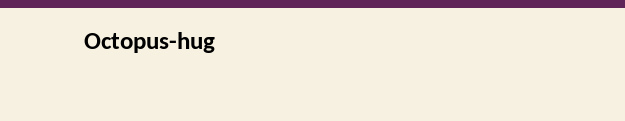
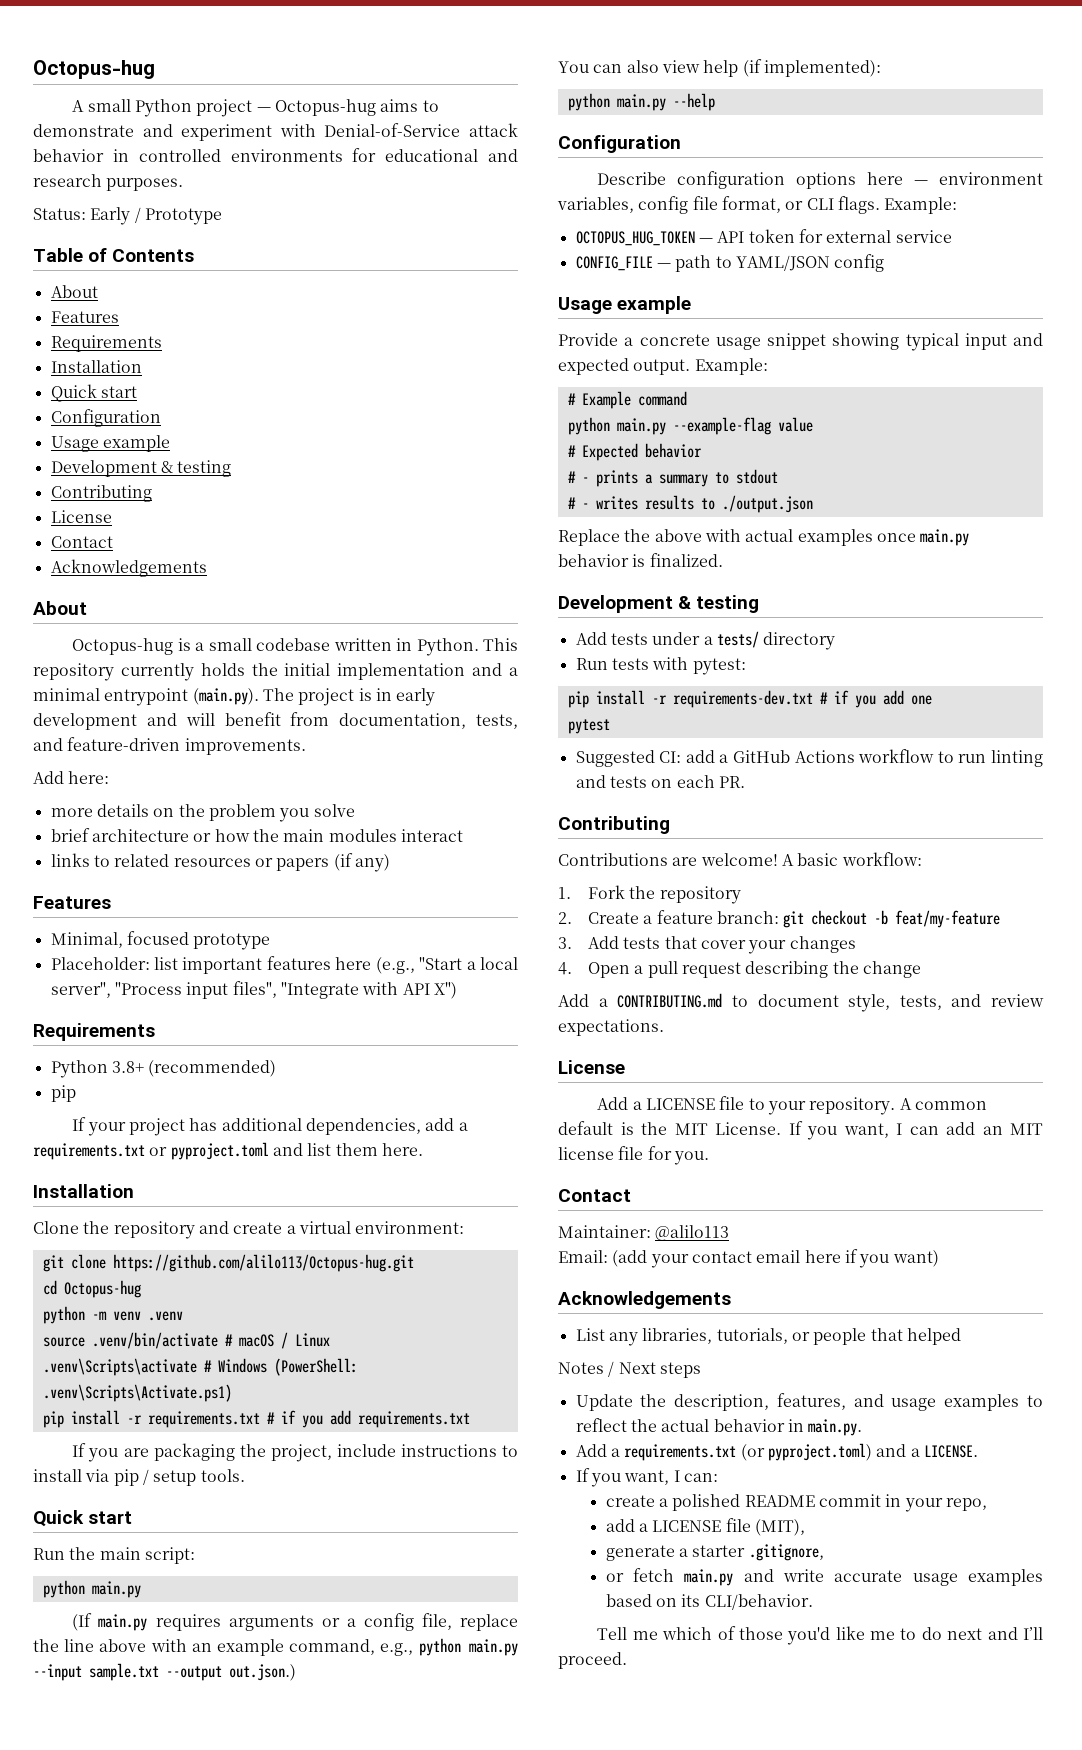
[84,32,215,53] Octopus-hug -> [33,60,155,79] [72,99,439,117] [33,123,518,141] [33,148,518,162] [33,174,184,191] [33,207,222,225] [33,248,195,262] [50,285,98,298] [50,311,119,323] [50,335,162,352] [50,360,142,373] [50,384,137,402] [50,409,161,427] [50,435,170,452] [50,460,232,477] [50,485,152,502] [50,510,112,523] [50,536,113,548] [50,559,207,577] [33,601,87,615] [72,638,518,656] [33,663,518,681] [33,688,436,706] [33,712,518,730] [33,737,306,755] [33,771,110,784] [50,804,355,822] [50,828,463,842] [50,853,390,872] [33,896,111,909] [50,931,271,950] [50,956,518,974] [50,981,457,999] [33,1023,155,1041] [50,1060,277,1078] [50,1085,76,1102] [72,1117,468,1136] [33,1142,423,1160] [33,1184,134,1198] [33,1221,465,1239] [42,1254,414,1272] [42,1280,141,1298] [42,1306,183,1324] [42,1332,330,1349] [42,1358,358,1376] [42,1384,232,1402] [42,1410,470,1428] [72,1443,518,1462] [33,1469,245,1486] [33,1510,133,1527] [33,1547,195,1564] [42,1580,141,1598] [72,1613,518,1631] [33,1638,518,1656] [33,1663,296,1681] [558,59,881,77] [567,93,715,111] [558,135,681,153] [597,171,1043,189] [557,196,958,214] [575,229,952,246] [575,254,885,272] [558,296,692,314] [558,333,1043,351] [558,358,768,375] [567,391,687,409] [567,417,813,435] [567,443,702,461] [567,469,778,487] [567,495,813,513] [558,529,970,546] [558,553,723,567] [558,595,760,613] [575,631,836,650] [575,657,746,675] [567,690,932,708] [567,719,610,734] [575,749,1043,767] [575,775,745,788] [558,816,670,834] [558,852,922,866] [558,885,741,904] [558,910,1001,928] [558,936,856,954] [558,961,921,978] [558,993,1044,1012] [558,1019,664,1036] [558,1060,625,1074] [597,1096,987,1115] [558,1121,1043,1140] [558,1146,709,1165] [558,1189,631,1202] [558,1225,730,1241] [558,1249,939,1268] [558,1291,731,1309] [575,1328,961,1346] [558,1361,701,1378] [575,1393,1043,1411] [575,1418,863,1436] [575,1443,978,1461] [575,1468,718,1487] [605,1494,987,1512] [605,1518,805,1536] [605,1544,824,1561] [605,1568,1043,1586] [605,1594,813,1610] [597,1626,1043,1645] [558,1652,627,1669] Octopus-hug // A small Python project — Octopus-hug aims to demonstrate and experiment with Denial-of-Service attack behavior in controlled environments for educational and research purposes. // Status: Early / Prototype // Table of Contents // About // Features // Requirements // Installation // Quick start // Configuration // Usage example // Development & testing // Contributing // License // Contact // Acknowledgements // About // Octopus-hug is a small codebase written in Python. This repository currently holds the initial implementation and a minimal entrypoint (main.py). The project is in early development and will benefit from documentation, tests, and feature-driven improvements. // Add here: // more details on the problem you solve // brief architecture or how the main modules interact // links to related resources or papers (if any) // Features // Minimal, focused prototype // Placeholder: list important features here (e.g., "Start a local server", "Process input files", "Integrate with API X") // Requirements // Python 3.8+ (recommended) // pip // If your project has additional dependencies, add a requirements.txt or pyproject.toml and list them here. // Installation // Clone the repository and create a virtual environment: // git clone https://github.com/alilo113/Octopus-hug.git // cd Octopus-hug // python -m venv .venv // source .venv/bin/activate # macOS / Linux // .venv\Scripts\activate # Windows (PowerShell: .venv\Scripts\Activate.ps1) // pip install -r requirements.txt # if you add requirements.txt // If you are packaging the project, include instructions to install via pip / setup tools. // Quick start // Run the main script: // python main.py // (If main.py requires arguments or a config file, replace the line above with an example command, e.g., python main.py --input sample.txt --output out.json.) // You can also view help (if implemented): // python main.py --help // Configuration // Describe configuration options here — environment variables, config file format, or CLI flags. Example: // OCTOPUS_HUG_TOKEN — API token for external service // CONFIG_FILE — path to YAML/JSON config // Usage example // Provide a concrete usage snippet showing typical input and expected output. Example: // # Example command // python main.py --example-flag value // # Expected behavior // # - prints a summary to stdout // # - writes results to ./output.json // Replace the above with actual examples once main.py behavior is finalized. // Development & testing // Add tests under a tests/ directory // Run tests with pytest: // pip install -r requirements-dev.txt # if you add one // pytest // Suggested CI: add a GitHub Actions workflow to run linting and tests on each PR. // Contributing // Contributions are welcome! A basic workflow: // 1. Fork the repository // 2. Create a feature branch: git checkout -b feat/my-feature // 3. Add tests that cover your changes // 4. Open a pull request describing the change // Add a CONTRIBUTING.md to document style, tests, and review expectations. // License // Add a LICENSE file to your repository. A common default is the MIT License. If you want, I can add an MIT license file for you. // Contact // Maintainer: @alilo113 // Email: (add your contact email here if you want) // Acknowledgements // List any libraries, tutorials, or people that helped // Notes / Next steps // Update the description, features, and usage examples to reflect the actual behavior in main.py. // Add a requirements.txt (or pyproject.toml) and a LICENSE. // If you want, I can: // create a polished README commit in your repo, // add a LICENSE file (MIT), // generate a starter .gitignore, // or fetch main.py and write accurate usage examples based on its CLI/behavior. // Tell me which of those you'd like me to do next and I’ll proceed.

